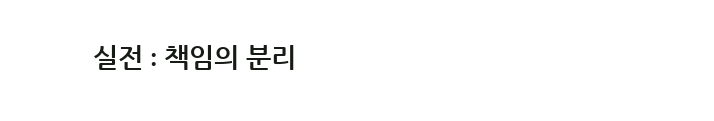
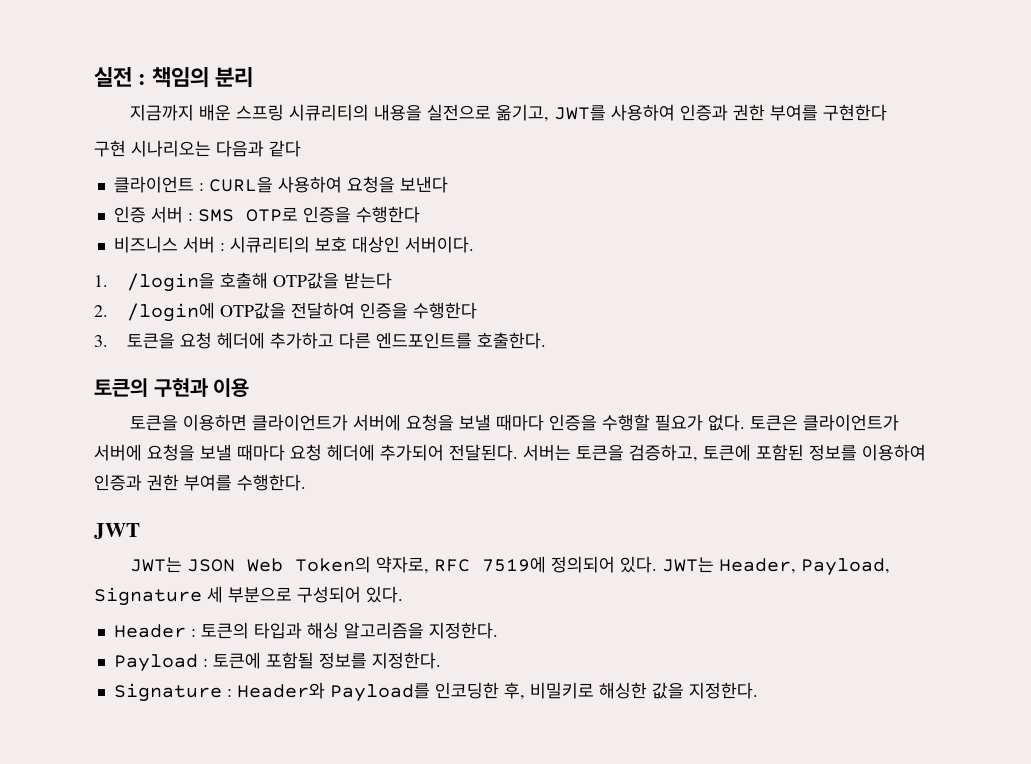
(297, 57) none -> [129,104,887,122] [94,140,301,157] [113,176,448,193] [113,206,420,223] [113,236,474,253] [94,272,393,292] [94,302,478,322] [94,332,547,349] [94,378,250,397] [129,414,899,431] [94,444,926,462] [94,474,306,491] [94,523,140,539] [129,556,890,576] [94,586,403,606] [113,622,498,639] [113,652,441,672] [113,682,758,702] // 지금까지 배운 스프링 시큐리티의 내용을 실전으로 옮기고, JWT를 사용하여 인증과 권한 부여를 구현한다 // 구현 시나리오는 다음과 같다 // 클라이언트 : CURL을 사용하여 요청을 보낸다 // 인증 서버 : SMS OTP로 인증을 수행한다 // 비즈니스 서버 : 시큐리티의 보호 대상인 서버이다. // 1. /login을 호출해 OTP값을 받는다 // 2. /login에 OTP값을 전달하여 인증을 수행한다 // 3. 토큰을 요청 헤더에 추가하고 다른 엔드포인트를 호출한다. // 토큰의 구현과 이용 // 토큰을 이용하면 클라이언트가 서버에 요청을 보낼 때마다 인증을 수행할 필요가 없다. 토큰은 클라이언트가 서버에 요청을 보낼 때마다 요청 헤더에 추가되어 전달된다. 서버는 토큰을 검증하고, 토큰에 포함된 정보를 이용하여 인증과 권한 부여를 수행한다. // JWT // JWT는 JSON Web Token의 약자로, RFC 7519에 정의되어 있다. JWT는 Header, Payload, Signature 세 부분으로 구성되어 있다. // Header : 토큰의 타입과 해싱 알고리즘을 지정한다. // Payload : 토큰에 포함될 정보를 지정한다. // Signature : Header와 Payload를 인코딩한 후, 비밀키로 해싱한 값을 지정한다.

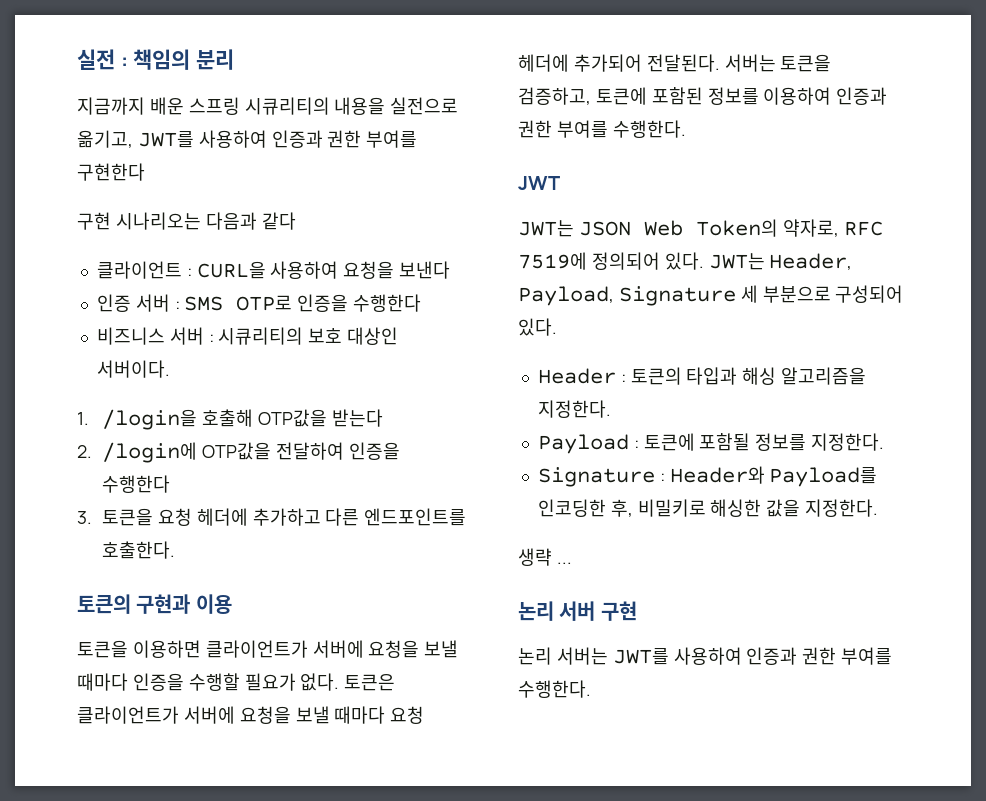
(758, 690) none -> [518,548,572,566] [518,601,637,621] [518,647,893,665] [518,680,591,698] // 생략 ... // 논리 서버 구현 // 논리 서버는 JWT를 사용하여 인증과 권한 부여를 수행한다.

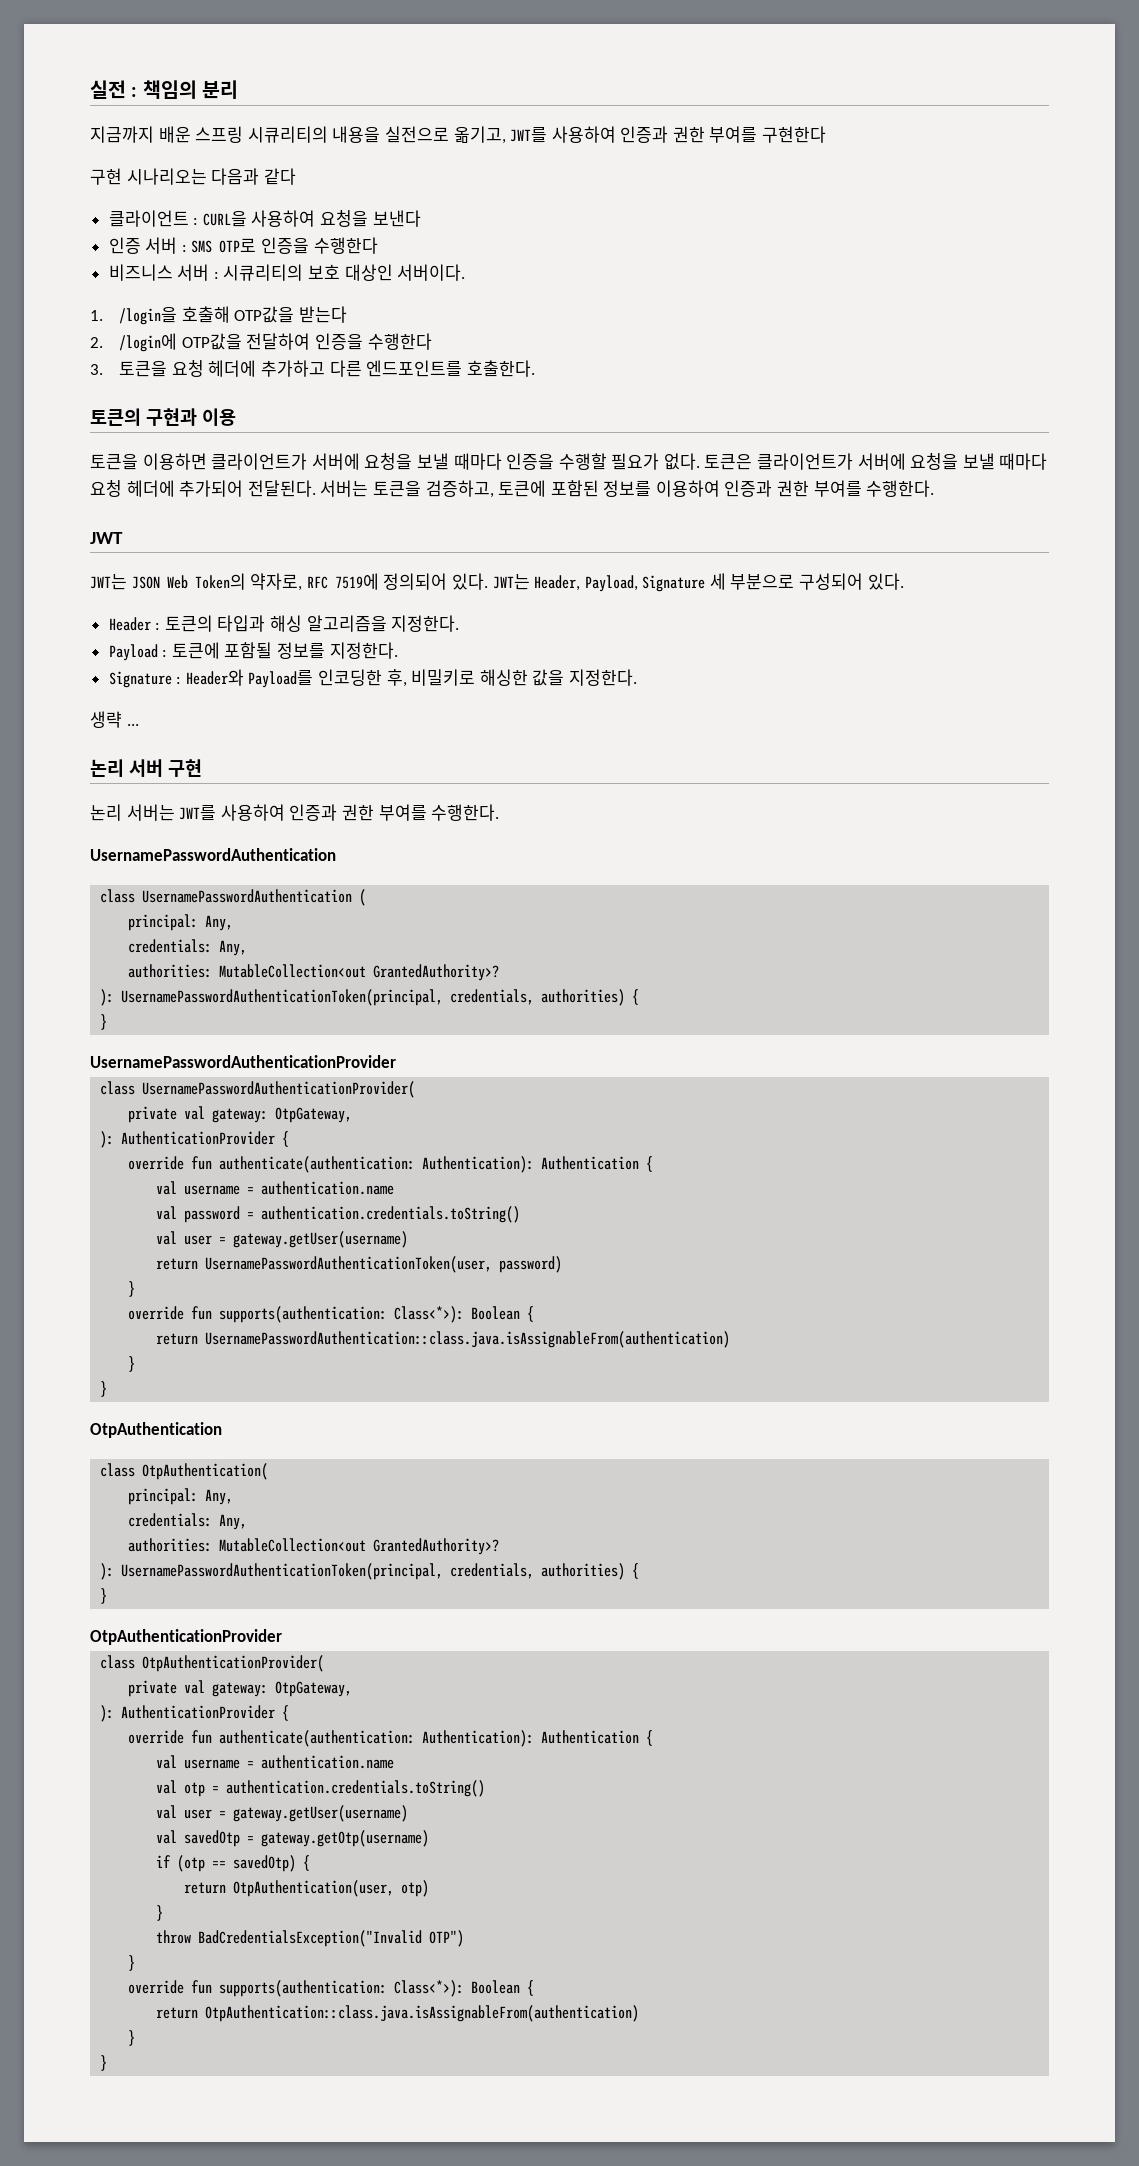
(591, 689) none -> [90,848,336,861] [100,889,367,906] [128,914,234,931] [128,939,248,956] [128,964,500,981] [100,989,640,1006] [100,1014,108,1030] [90,1055,396,1068] [100,1081,416,1098] [128,1106,353,1123] [100,1131,290,1148] [128,1156,654,1173] [156,1181,395,1195] [156,1206,521,1223] [156,1231,409,1248] [156,1256,563,1273] [128,1281,136,1297] [128,1306,535,1323] [156,1331,731,1348] [128,1356,136,1372] [100,1381,108,1397] [90,1422,222,1438] [100,1463,269,1480] [128,1488,234,1505] [128,1513,248,1530] [128,1538,500,1555] [100,1563,640,1580] [100,1588,108,1604] [90,1629,282,1645] [100,1655,325,1672] [128,1680,353,1697] [100,1705,290,1722] [128,1730,654,1747] [156,1755,395,1769] [156,1780,486,1797] [156,1805,409,1822] [156,1830,430,1847] [156,1855,311,1872] [184,1880,430,1897] [156,1905,164,1921] [156,1930,465,1947] [128,1955,136,1971] [128,1980,535,1997] [156,2005,640,2022] [128,2030,136,2046] [100,2055,108,2071] // UsernamePasswordAuthentication // class UsernamePasswordAuthentication ( // principal: Any, // credentials: Any, // authorities: MutableCollection<out GrantedAuthority>? // ): UsernamePasswordAuthenticationToken(principal, credentials, authorities) { // } // UsernamePasswordAuthenticationProvider // class UsernamePasswordAuthenticationProvider( // private val gateway: OtpGateway, // ): AuthenticationProvider { // override fun authenticate(authentication: Authentication): Authentication { // val username = authentication.name // val password = authentication.credentials.toString() // val user = gateway.getUser(username) // return UsernamePasswordAuthenticationToken(user, password) // } // override fun supports(authentication: Class<*>): Boolean { // return UsernamePasswordAuthentication::class.java.isAssignableFrom(authentication) // } // } // OtpAuthentication // class OtpAuthentication( // principal: Any, // credentials: Any, // authorities: MutableCollection<out GrantedAuthority>? // ): UsernamePasswordAuthenticationToken(principal, credentials, authorities) { // } // OtpAuthenticationProvider // class OtpAuthenticationProvider( // private val gateway: OtpGateway, // ): AuthenticationProvider { // override fun authenticate(authentication: Authentication): Authentication { // val username = authentication.name // val otp = authentication.credentials.toString() // val user = gateway.getUser(username) // val savedOtp = gateway.getOtp(username) // if (otp == savedOtp) { // return OtpAuthentication(user, otp) // } // throw BadCredentialsException("Invalid OTP") // } // override fun supports(authentication: Class<*>): Boolean { // return OtpAuthentication::class.java.isAssignableFrom(authentication) // } // }

